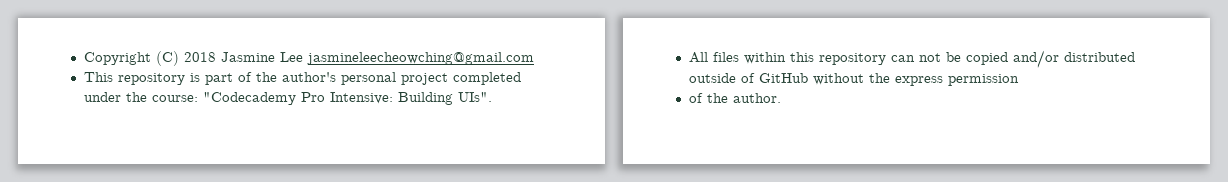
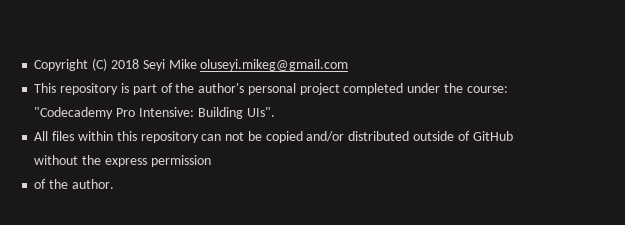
[220,52,534,65] Jasmine Lee jasmineleecheowching@gmail.com -> [142,59,349,71] Seyi Mike oluseyi.mikeg@gmail.com

